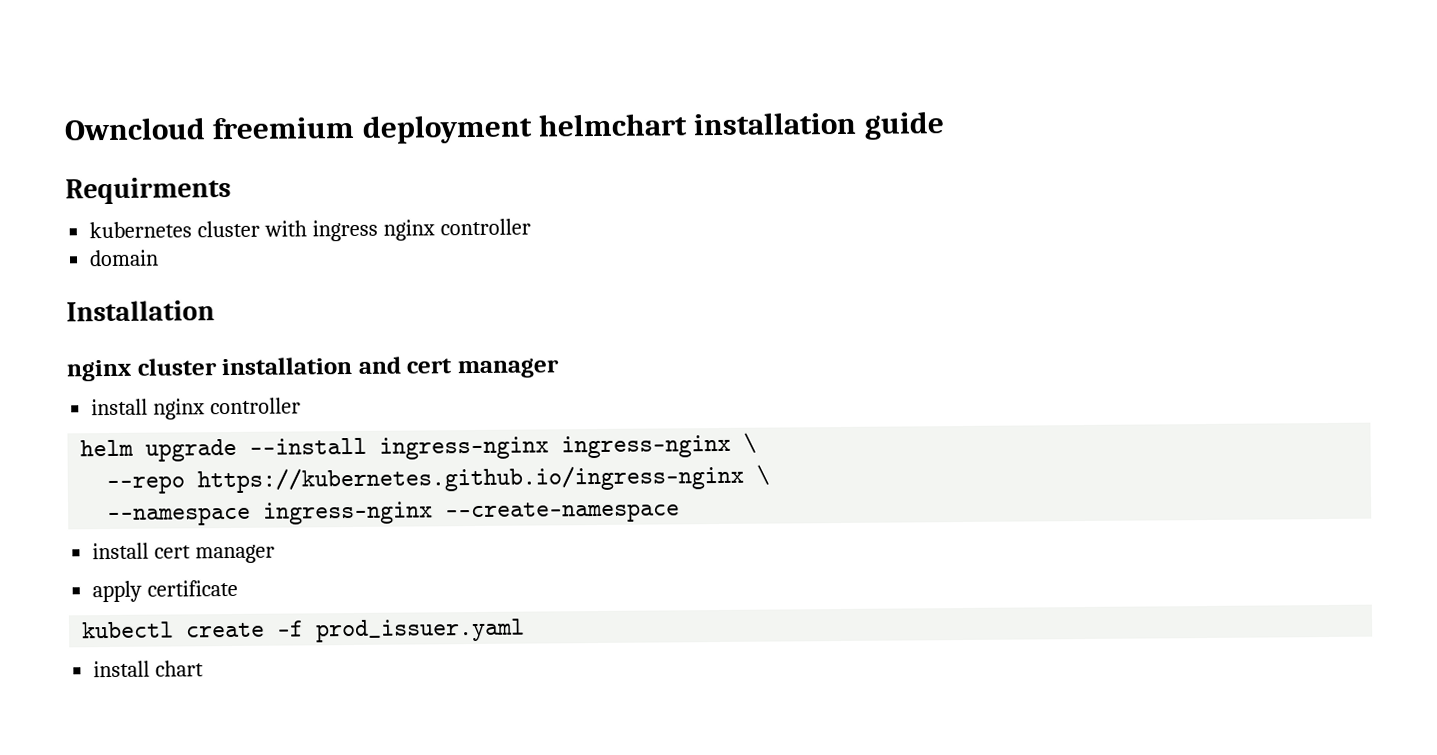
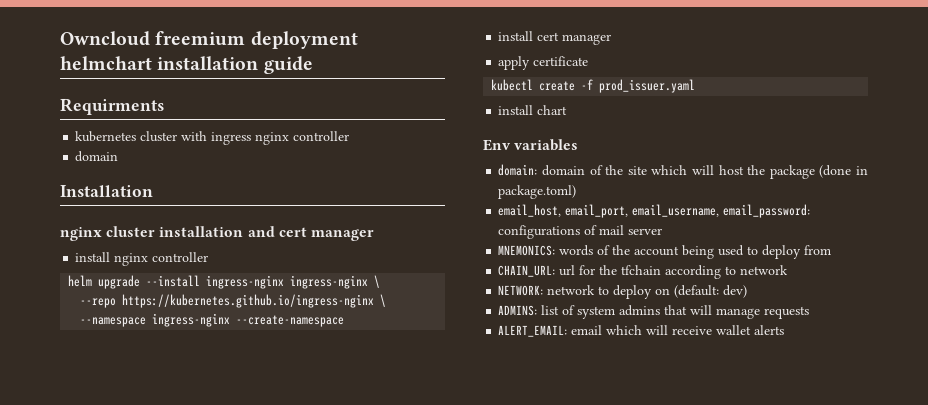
(205, 668) none -> [483,139,579,151] [498,164,869,179] [498,185,577,199] [498,204,811,218] [498,225,663,239] [498,245,832,259] [498,265,789,279] [498,285,748,299] [498,305,810,319] [498,325,785,337] // Env variables // domain: domain of the site which will host the package (done in package.toml) // email_host, email_port, email_username, email_password: configurations of mail server // MNEMONICS: words of the account being used to deploy from // CHAIN_URL: url for the tfchain according to network // NETWORK: network to deploy on (default: dev) // ADMINS: list of system admins that will manage requests // ALERT_EMAIL: email which will receive wallet alerts

